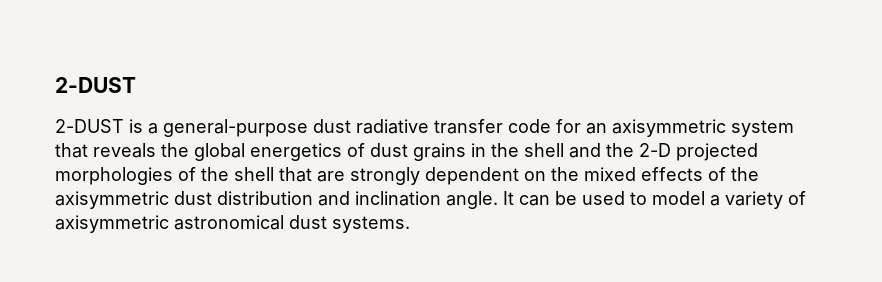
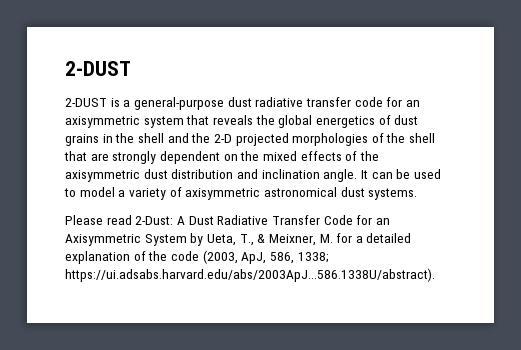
(410, 224) none -> [65,215,390,225] [65,233,412,246] [65,250,329,264] [65,268,435,282] // Please read 2-Dust: A Dust Radiative Transfer Code for an Axisymmetric System by Ueta, T., & Meixner, M. for a detailed explanation of the code (2003, ApJ, 586, 1338; https://ui.adsabs.harvard.edu/abs/2003ApJ...586.1338U/abstract).

